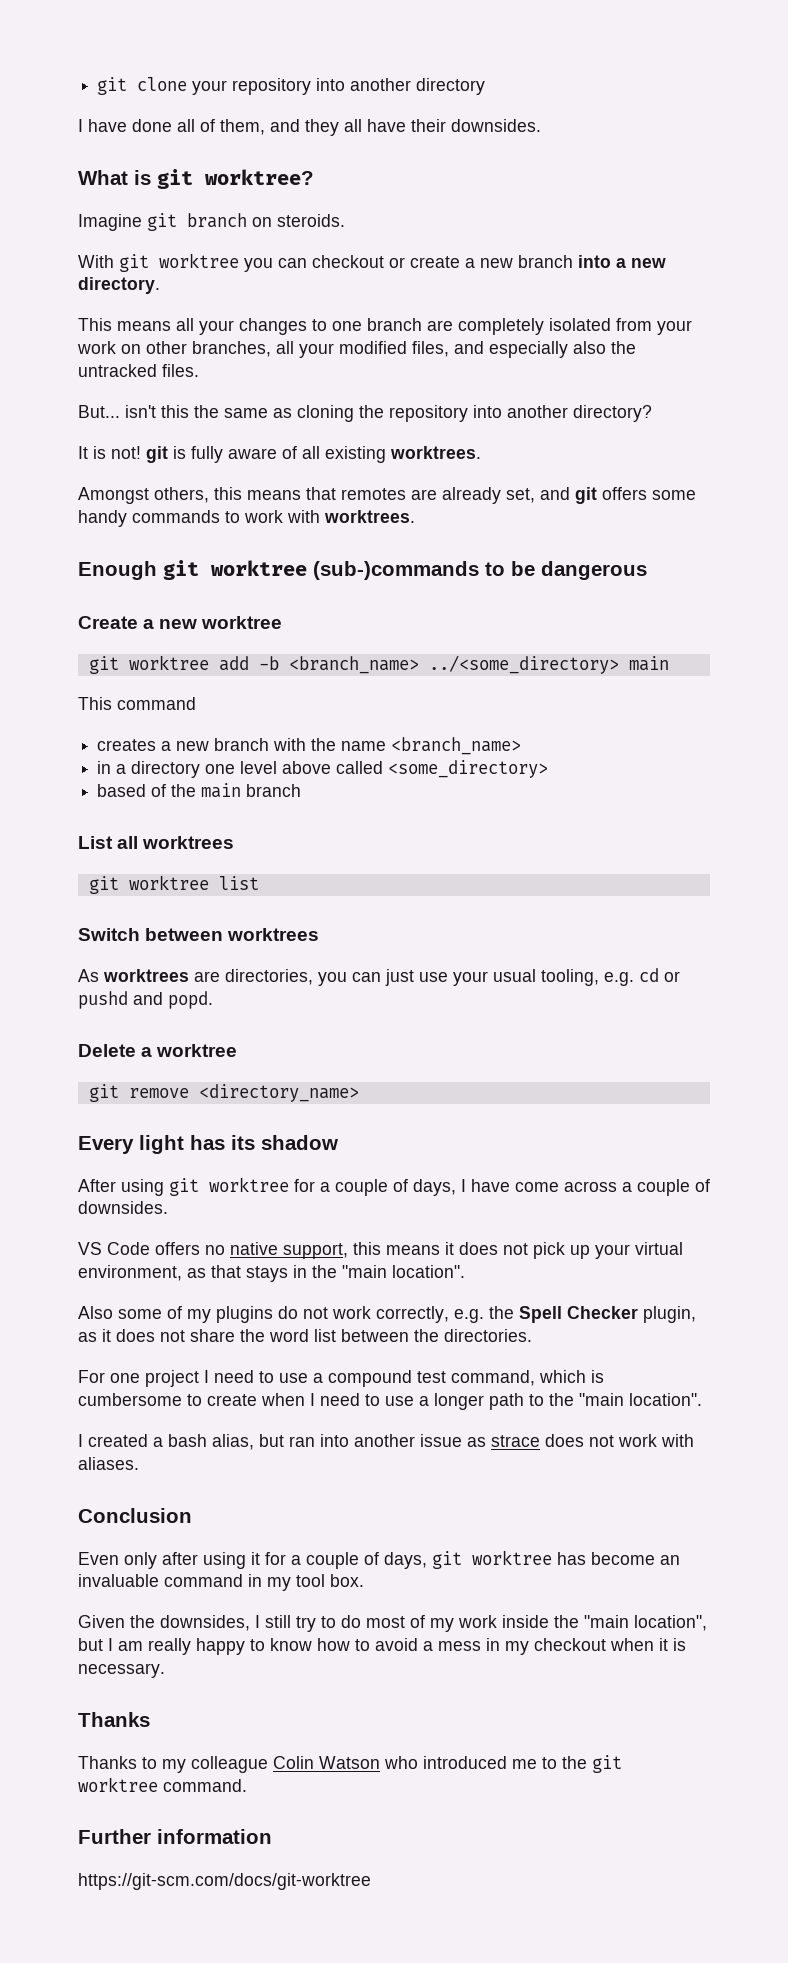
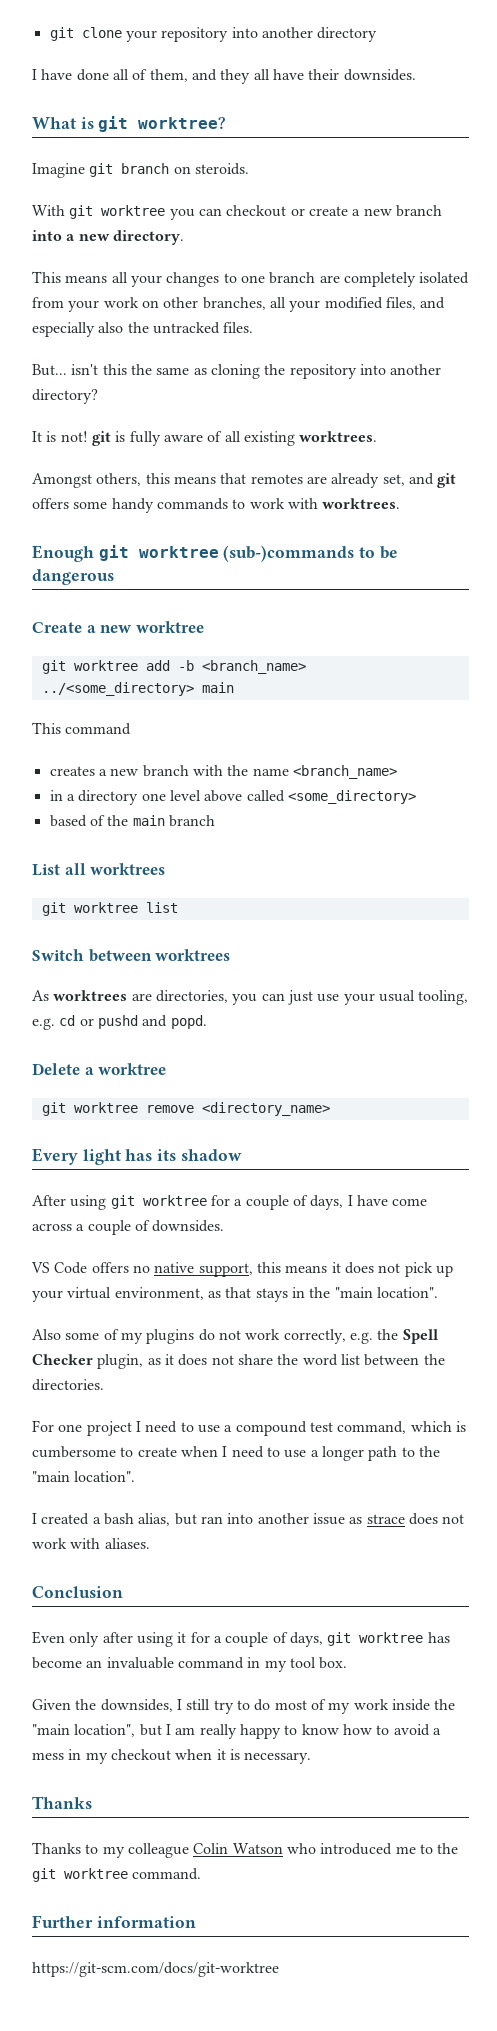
(119, 1093) none -> [73,1102,138,1113] worktree

